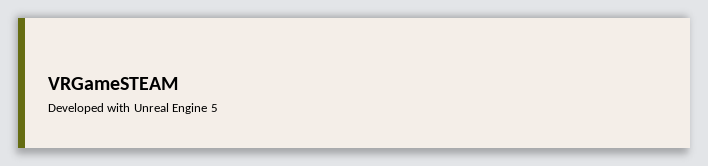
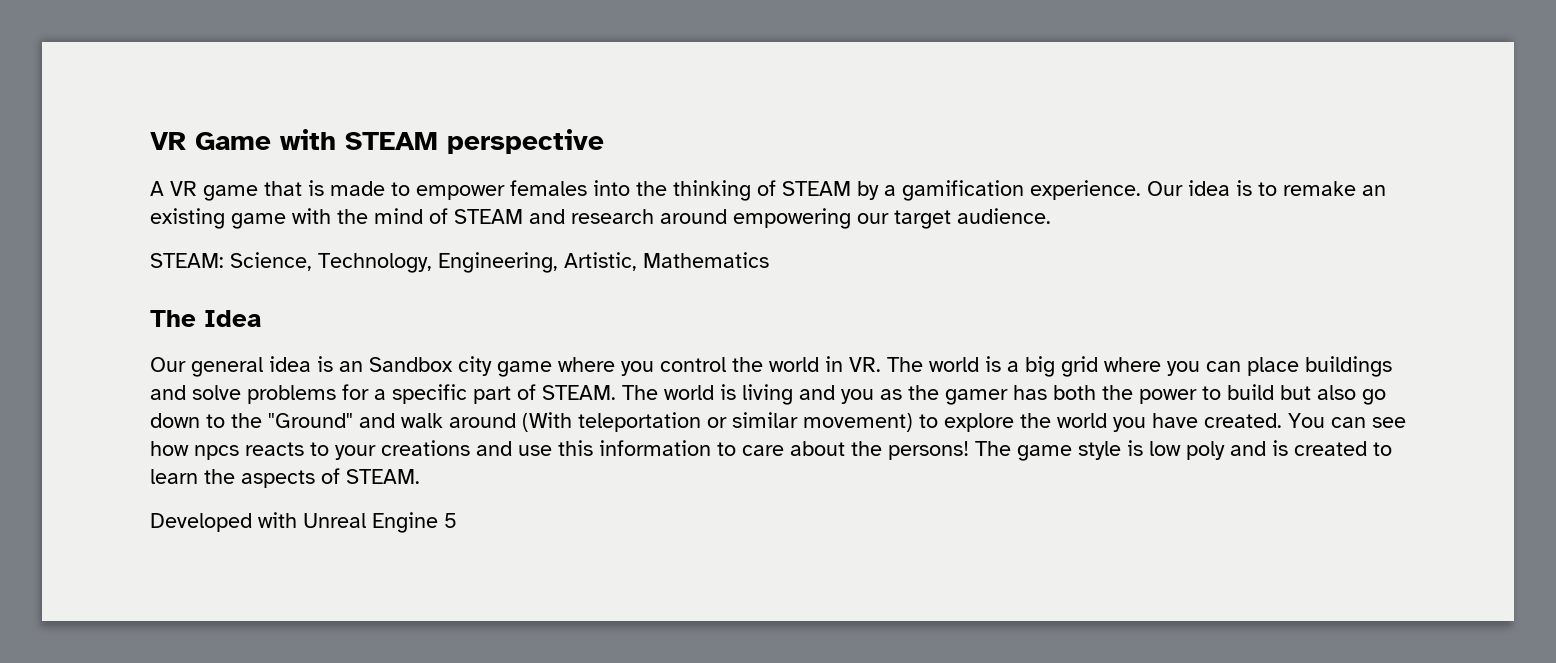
[48,77,178,90] VRGameSTEAM -> [150,129,604,154] [150,180,1386,201] [150,208,1051,229] [150,252,769,273] [150,310,261,327] [150,356,1392,377] [150,384,1386,405] [150,412,1406,432] [150,440,1392,461] [150,468,420,488] VR Game with STEAM perspective // A VR game that is made to empower females into the thinking of STEAM by a gamification experience. Our idea is to remake an existing game with the mind of STEAM and research around empowering our target audience. // STEAM: Science, Technology, Engineering, Artistic, Mathematics // The Idea // Our general idea is an Sandbox city game where you control the world in VR. The world is a big grid where you can place buildings and solve problems for a specific part of STEAM. The world is living and you as the gamer has both the power to build but also go down to the "Ground" and walk around (With teleportation or similar movement) to explore the world you have created. You can see how npcs reacts to your creations and use this information to care about the persons! The game style is low poly and is created to learn the aspects of STEAM.

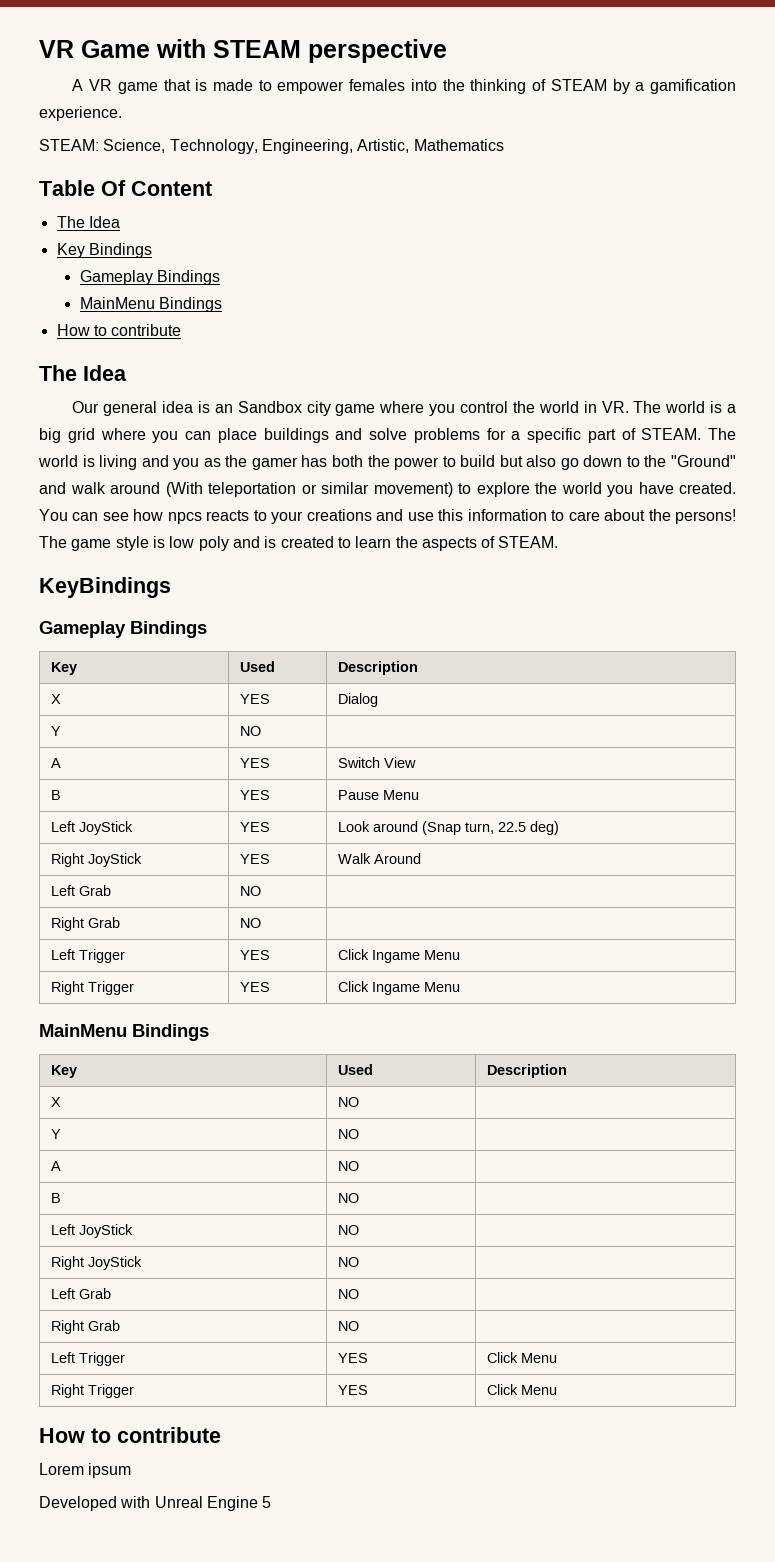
[1147,180,1386,196] [150,208,1051,229] Our idea is to remake an existing game with the mind of STEAM and research around empowering our target audience. -> (122, 113) none
(769, 260) none -> [39,180,212,196] [56,216,120,228] [56,243,152,258] [79,270,220,285] [79,297,222,312] [56,324,182,336] // Table Of Content // The Idea // Key Bindings // Gameplay Bindings // MainMenu Bindings // How to contribute
(420, 476) none -> [39,577,171,598] [39,621,207,638] [51,662,78,675] [240,661,276,672] [338,661,419,675] [51,694,62,704] [240,694,271,704] [338,693,379,707] [51,726,62,736] [240,726,262,736] [51,758,62,768] [240,758,271,768] [338,757,417,768] [51,790,62,800] [240,790,271,800] [338,790,420,800] [51,821,134,835] [240,822,271,832] [338,821,560,835] [51,853,143,867] [240,854,271,864] [338,853,422,864] [51,885,112,896] [240,886,262,896] [51,917,121,931] [240,918,262,928] [51,949,126,963] [240,950,271,960] [338,949,461,963] [51,981,135,995] [240,982,271,992] [338,981,461,995] [39,1024,209,1041] [51,1065,78,1078] [338,1064,374,1075] [487,1064,568,1078] [51,1097,62,1107] [338,1097,360,1107] [51,1129,62,1139] [338,1129,360,1139] [51,1161,62,1171] [338,1161,360,1171] [51,1193,62,1203] [338,1193,360,1203] [51,1224,134,1238] [338,1225,360,1235] [51,1256,143,1270] [338,1257,360,1267] [51,1288,112,1299] [338,1289,360,1299] [51,1320,121,1334] [338,1321,360,1331] [51,1352,126,1366] [338,1353,369,1363] [487,1352,558,1363] [51,1384,135,1398] [338,1385,369,1395] [487,1384,558,1395] [39,1427,221,1443] [39,1463,132,1478] // KeyBindings // Gameplay Bindings // Key | Used | Description // X | YES | Dialog // Y | NO | // A | YES | Switch View // B | YES | Pause Menu // Left JoyStick | YES | Look around (Snap turn, 22.5 deg) // Right JoyStick | YES | Walk Around // Left Grab | NO | // Right Grab | NO | // Left Trigger | YES | Click Ingame Menu // Right Trigger | YES | Click Ingame Menu // MainMenu Bindings // Key | Used | Description // X | NO | // Y | NO | // A | NO | // B | NO | // Left JoyStick | NO | // Right JoyStick | NO | // Left Grab | NO | // Right Grab | NO | // Left Trigger | YES | Click Menu // Right Trigger | YES | Click Menu // How to contribute // Lorem ipsum

